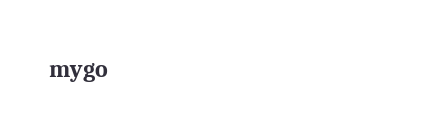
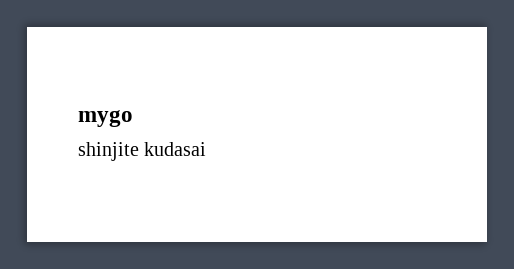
(108, 72) none -> [78,142,207,161] // shinjite kudasai

